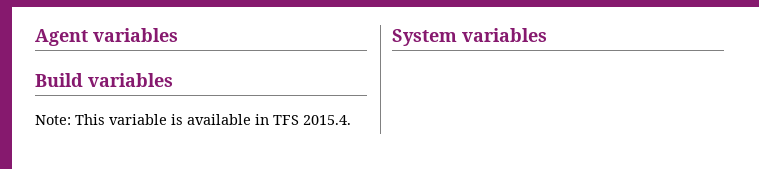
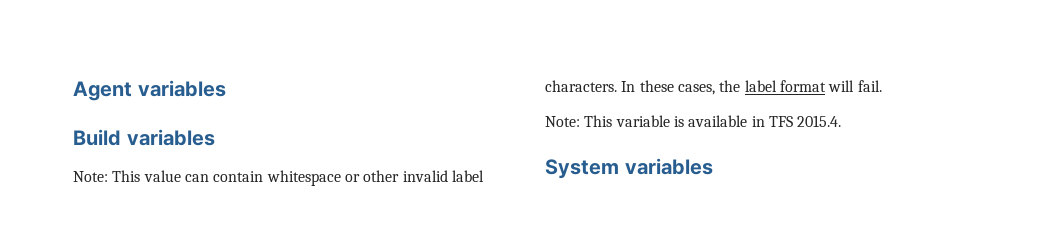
(173, 80) none -> [73,170,484,186] [545,80,882,95] // Note: This value can contain whitespace or other invalid label characters. In these cases, the label format will fail.

